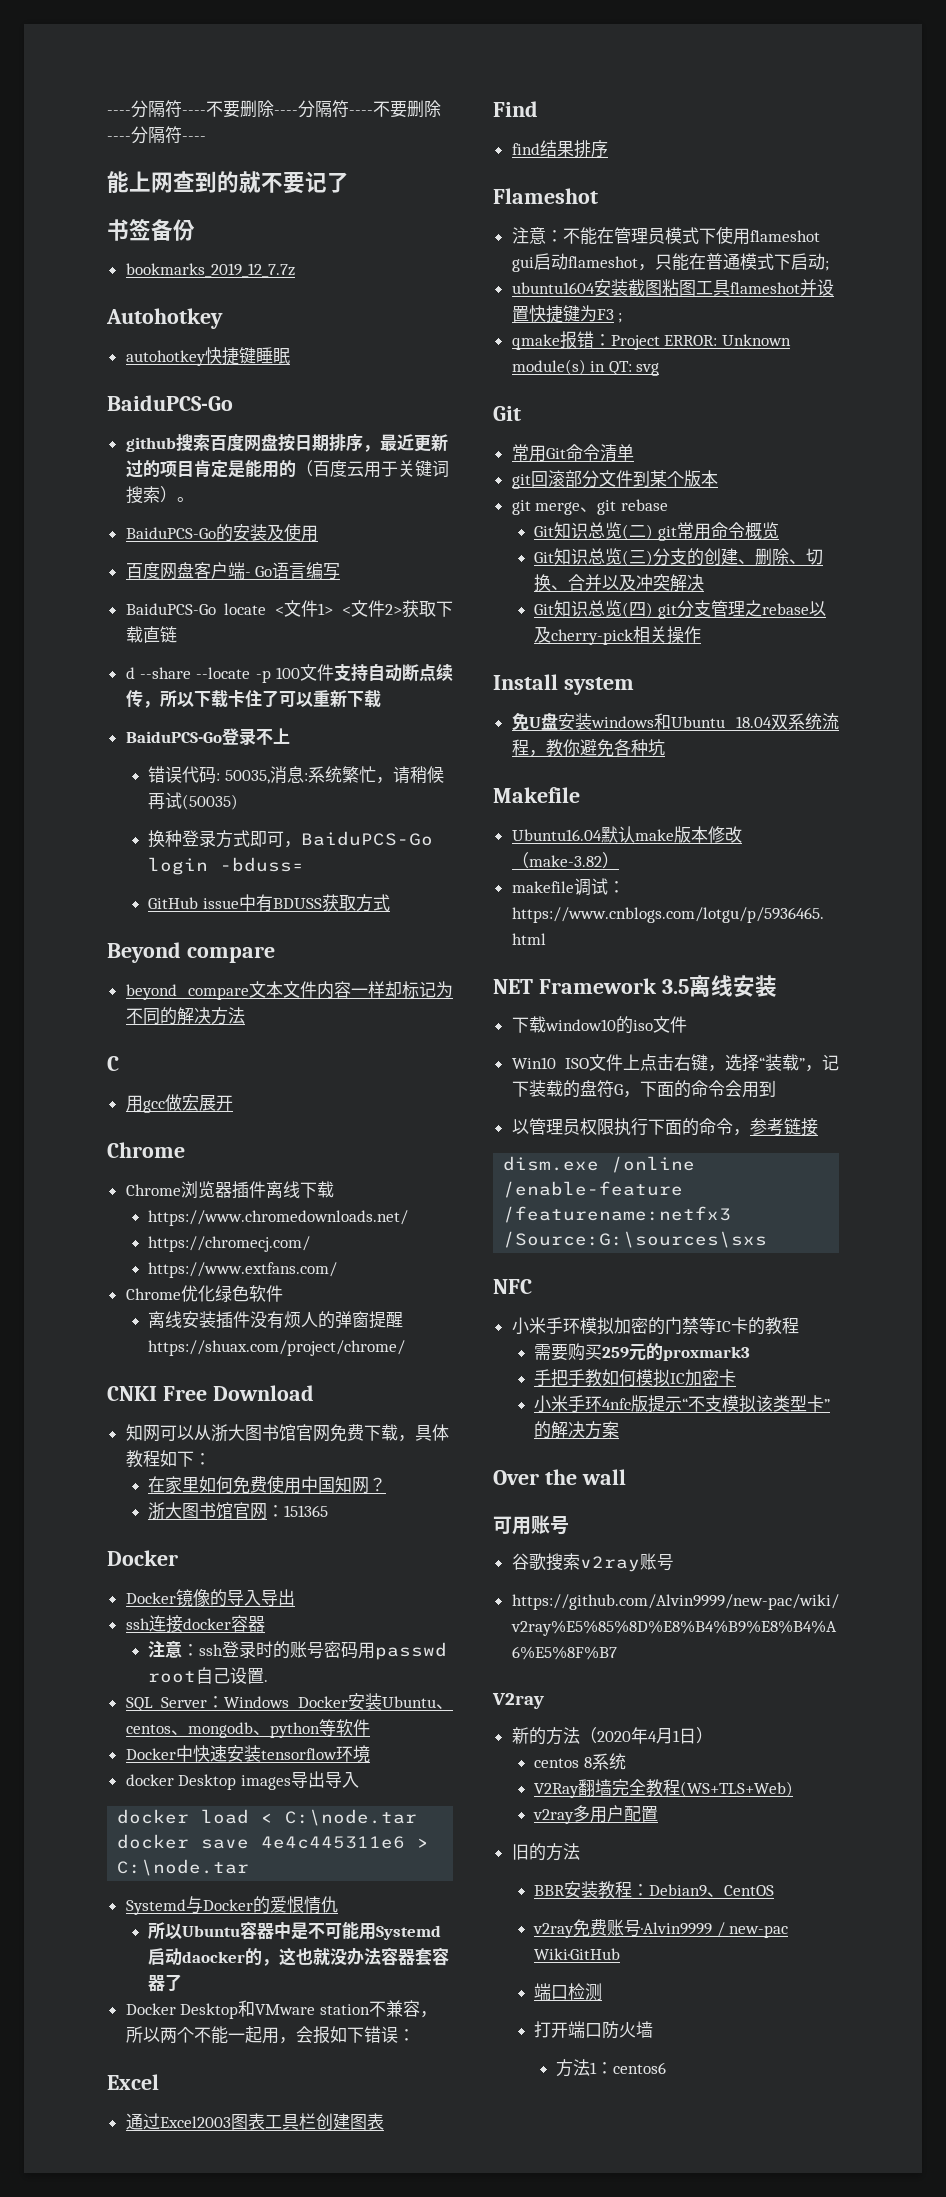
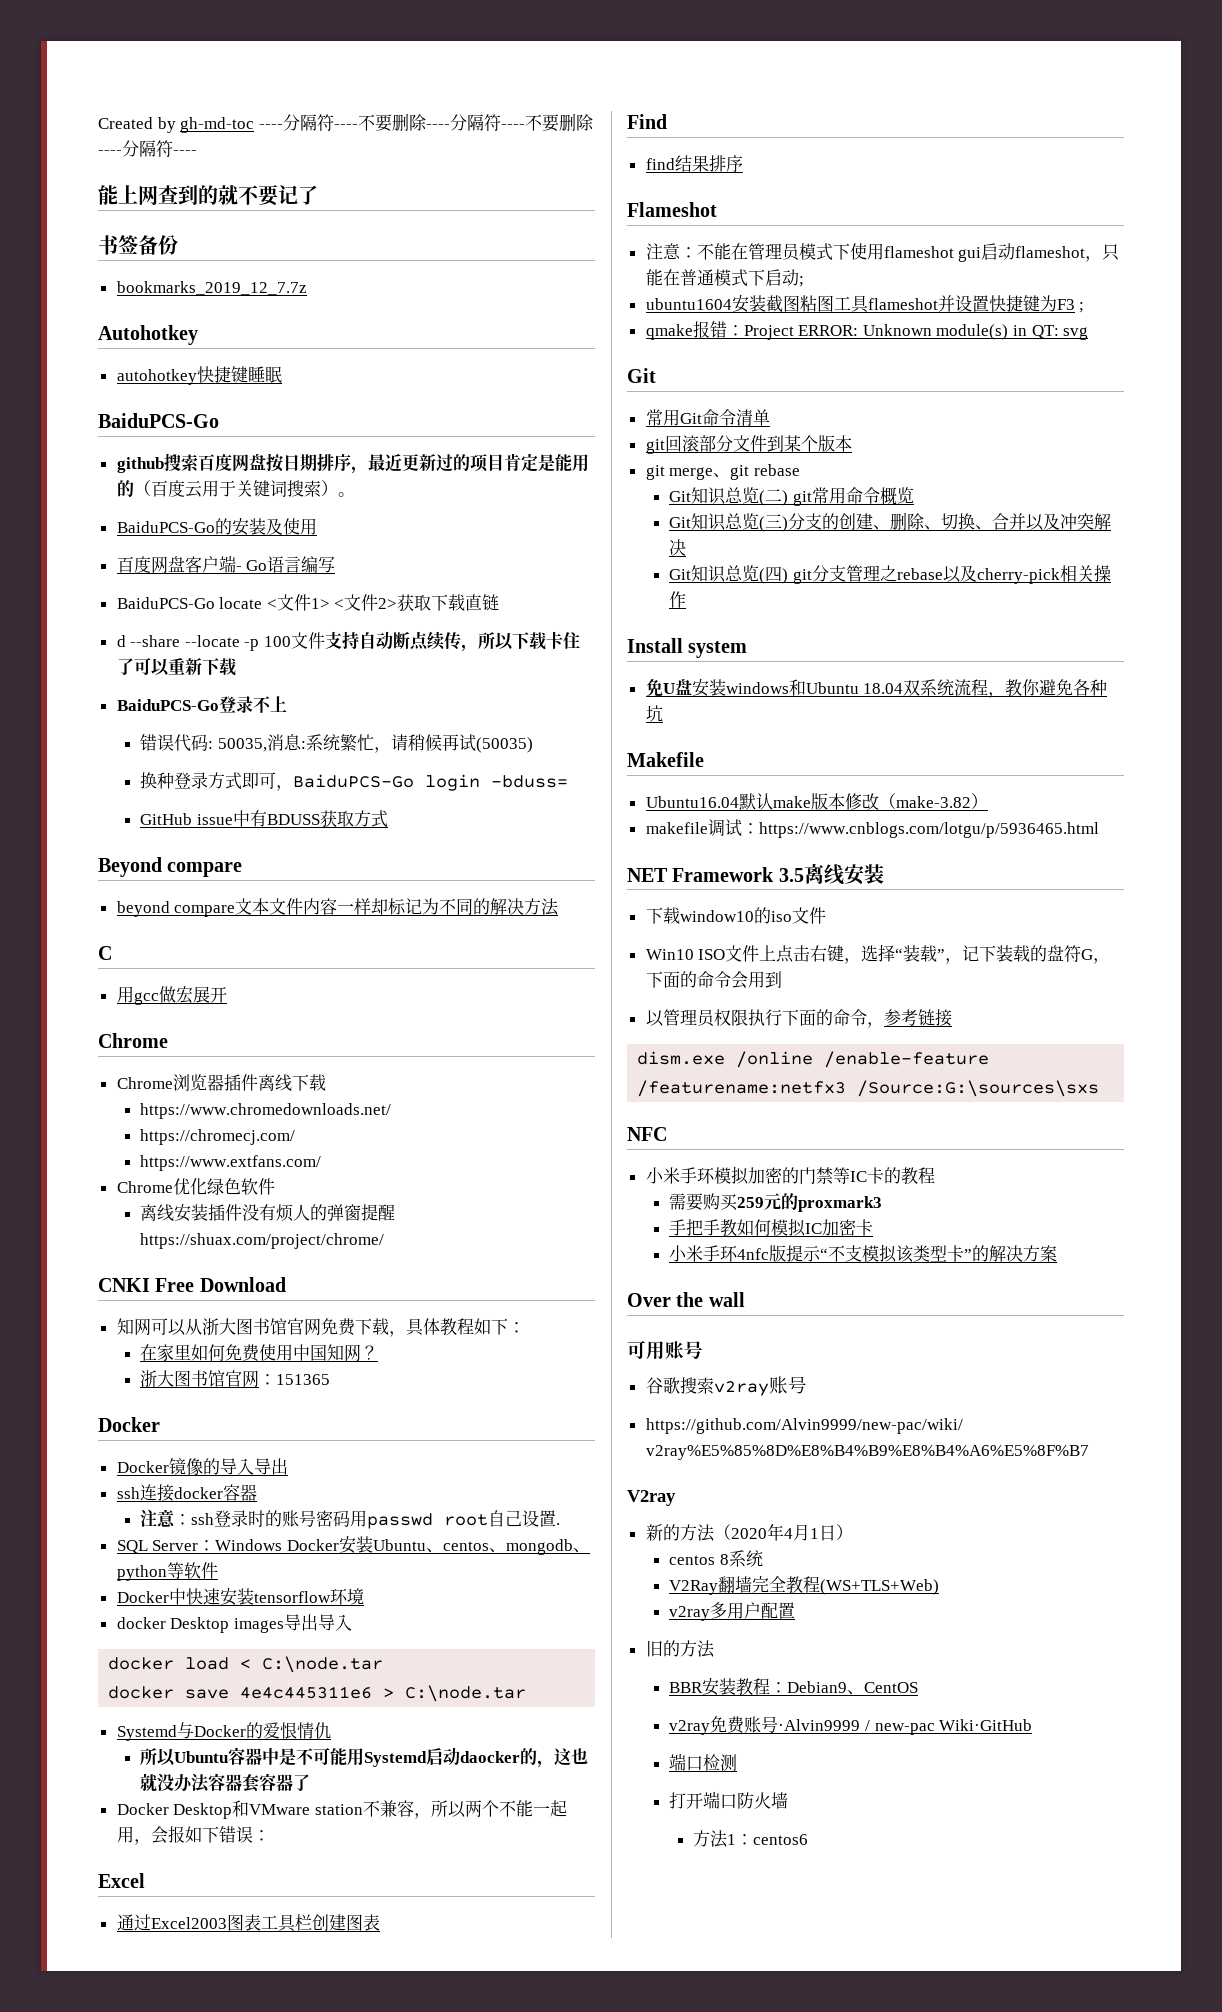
(107, 112) none -> [98,117,255,133] Created by gh-md-toc

